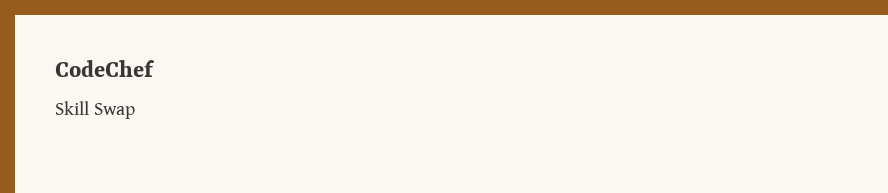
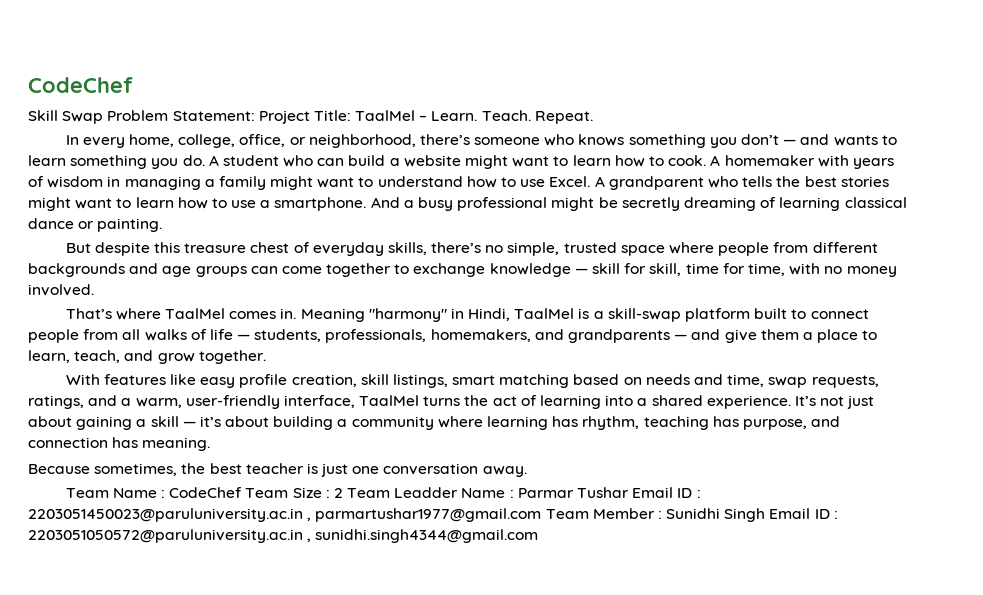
(135, 111) none -> [107,110,593,124] [65,134,897,148] [28,155,894,169] [28,176,889,190] [28,197,907,211] [28,218,163,232] [65,242,878,256] [28,263,897,277] [28,284,94,296] [65,308,869,322] [28,329,878,343] [28,350,266,364] [65,374,879,388] [28,395,875,409] [28,416,841,430] [28,437,211,451] [28,463,527,477] [65,487,701,498] [28,508,838,522] [28,529,539,543] Problem Statement: Project Title: TaalMel – Learn. Teach. Repeat. // In every home, college, office, or neighborhood, there’s someone who knows something you don’t — and wants to learn something you do. A student who can build a website might want to learn how to cook. A homemaker with years of wisdom in managing a family might want to understand how to use Excel. A grandparent who tells the best stories might want to learn how to use a smartphone. And a busy professional might be secretly dreaming of learning classical dance or painting. // But despite this treasure chest of everyday skills, there’s no simple, trusted space where people from different backgrounds and age groups can come together to exchange knowledge — skill for skill, time for time, with no money involved. // That’s where TaalMel comes in. Meaning "harmony" in Hindi, TaalMel is a skill-swap platform built to connect people from all walks of life — students, professionals, homemakers, and grandparents — and give them a place to learn, teach, and grow together. // With features like easy profile creation, skill listings, smart matching based on needs and time, swap requests, ratings, and a warm, user-friendly interface, TaalMel turns the act of learning into a shared experience. It’s not just about gaining a skill — it’s about building a community where learning has rhythm, teaching has purpose, and connection has meaning. // Because sometimes, the best teacher is just one conversation away. // Team Name : CodeChef Team Size : 2 Team Leadder Name : Parmar Tushar Email ID : 2203051450023@paruluniversity.ac.in , parmartushar1977@gmail.com Team Member : Sunidhi Singh Email ID : 2203051050572@paruluniversity.ac.in , sunidhi.singh4344@gmail.com

